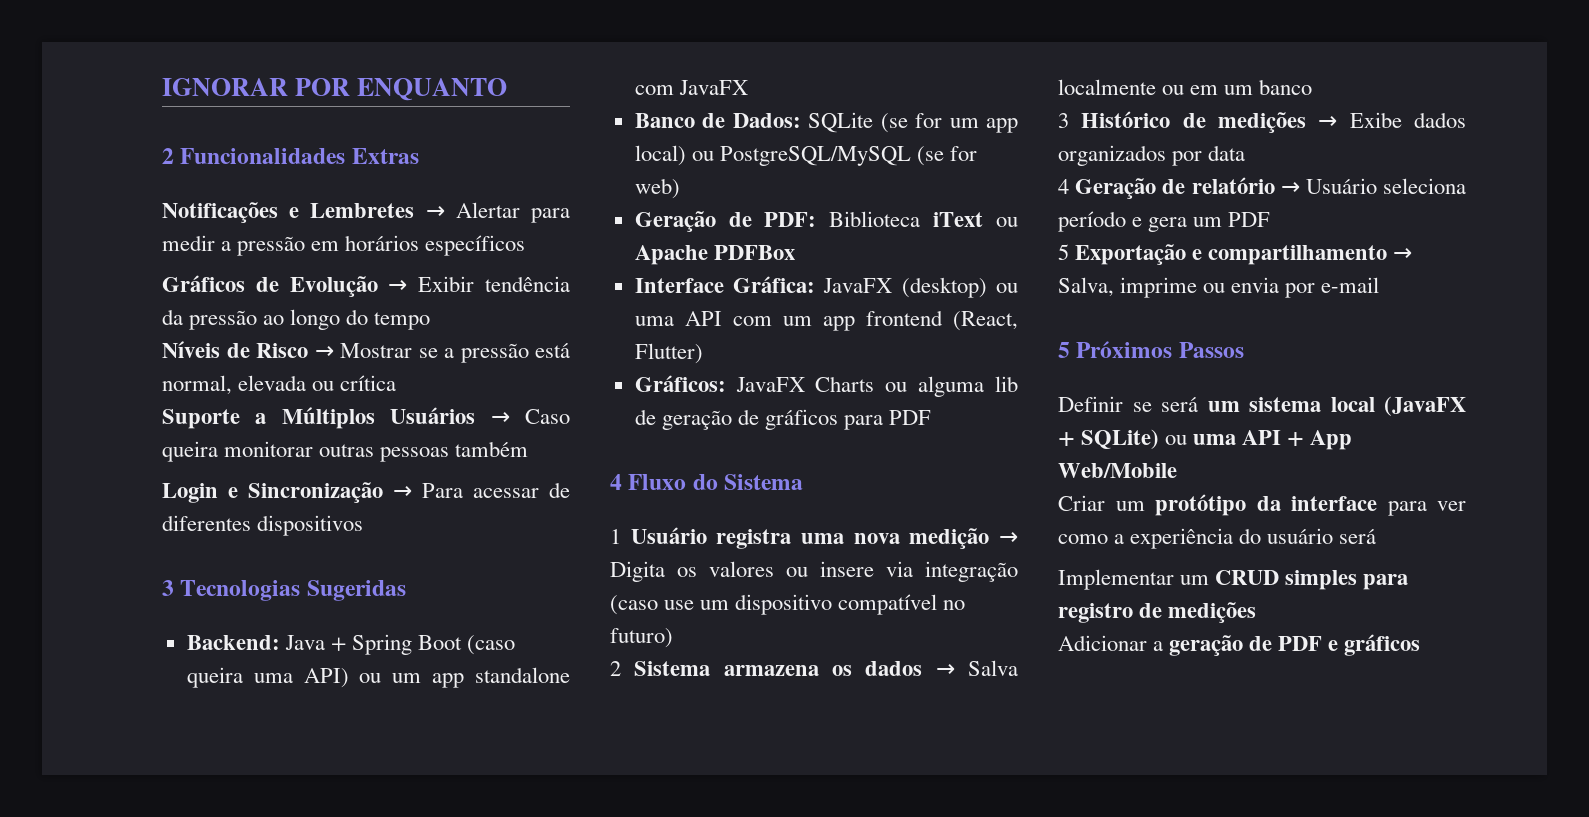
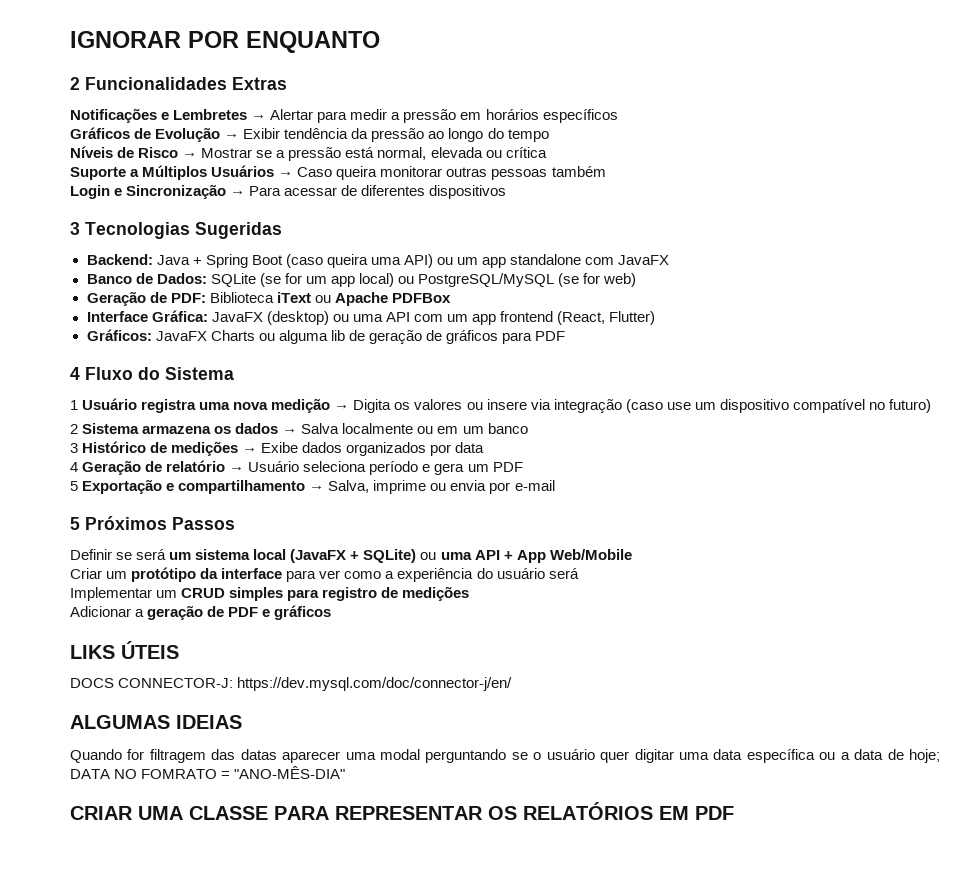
(1421, 645) none -> [70,641,179,659] [70,677,513,691] [70,715,242,729] [70,749,941,763] [70,766,346,779] [70,802,734,820] // LIKS ÚTEIS // DOCS CONNECTOR-J: https://dev.mysql.com/doc/connector-j/en/ // ALGUMAS IDEIAS // Quando for filtragem das datas aparecer uma modal perguntando se o usuário quer digitar uma data específica ou a data de hoje; DATA NO FOMRATO = "ANO-MÊS-DIA" // CRIAR UMA CLASSE PARA REPRESENTAR OS RELATÓRIOS EM PDF

